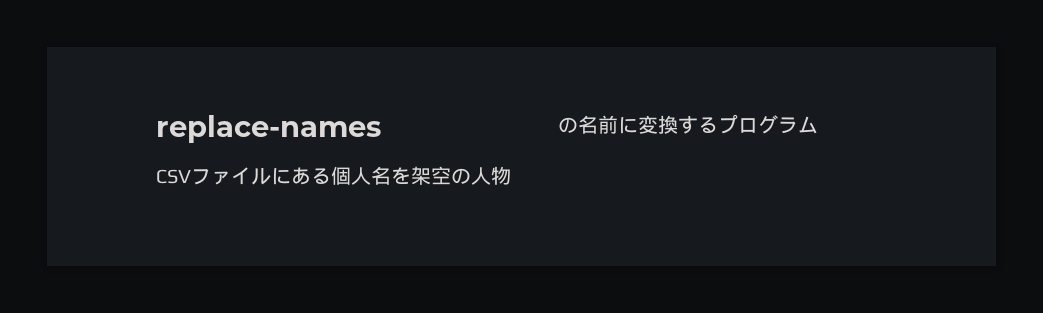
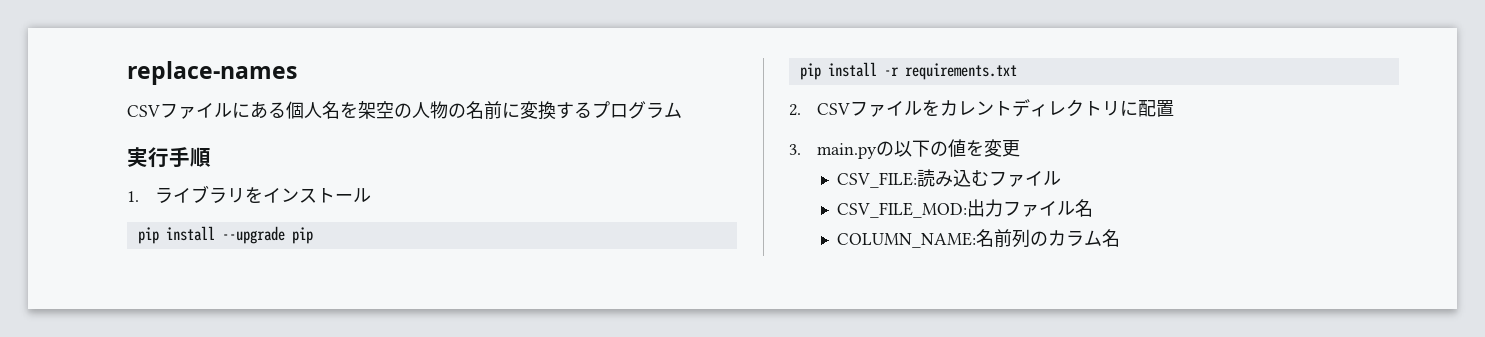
(818, 125) none -> [127,147,211,168] [127,185,372,204] [137,226,313,244] [799,62,1017,80] [789,99,1175,117] [789,139,1021,159] [836,169,1061,188] [836,199,1093,218] [836,229,1120,248] // 実行手順 // 1.ライブラリをインストール // pip install --upgrade pip // pip install -r requirements.txt // 2. CSVファイルをカレントディレクトリに配置 // 3. main.pyの以下の値を変更 // CSV_FILE:読み込むファイル // CSV_FILE_MOD:出力ファイル名 // COLUMN_NAME:名前列のカラム名

